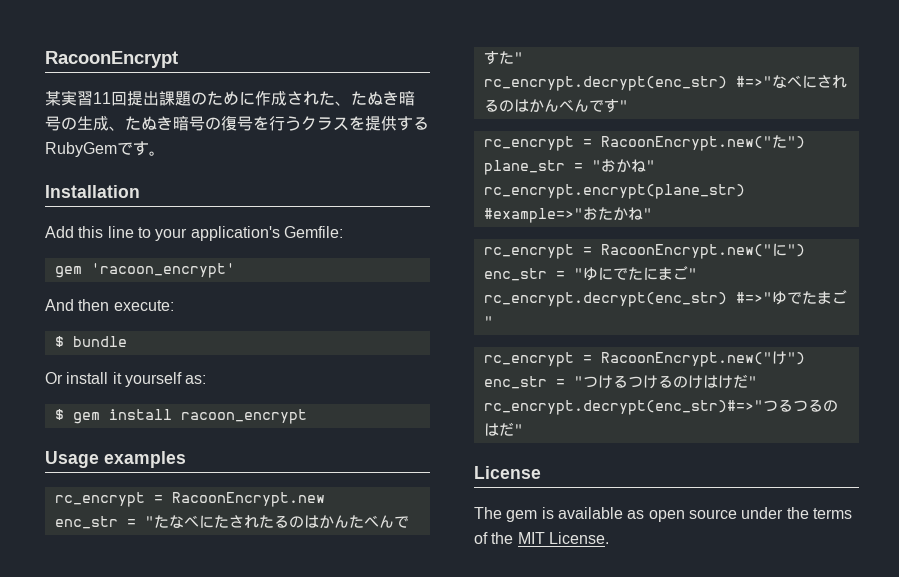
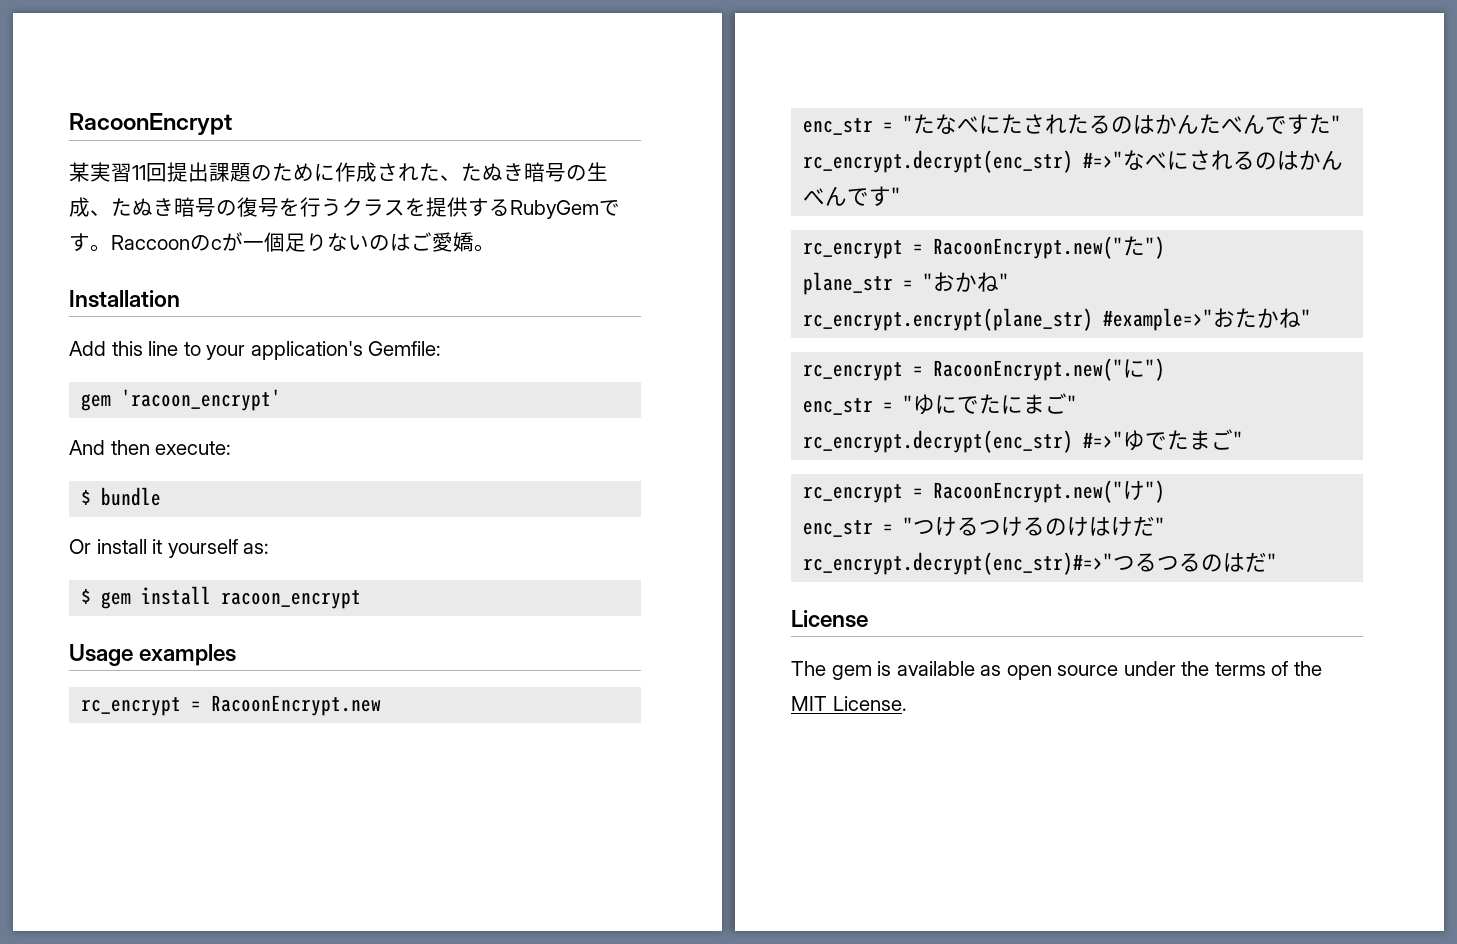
(165, 153) none -> [111,232,495,252] Raccoonのcが一個足りないのはご愛嬌。

